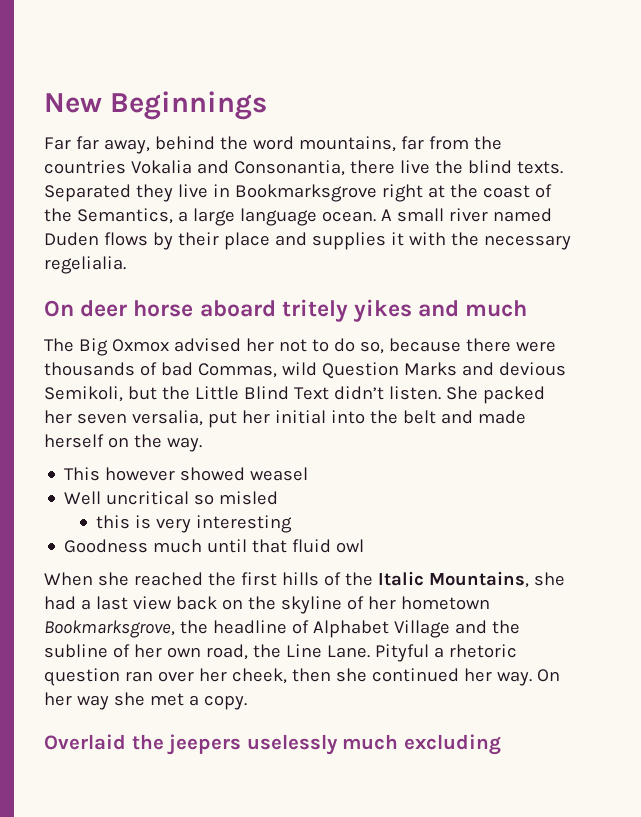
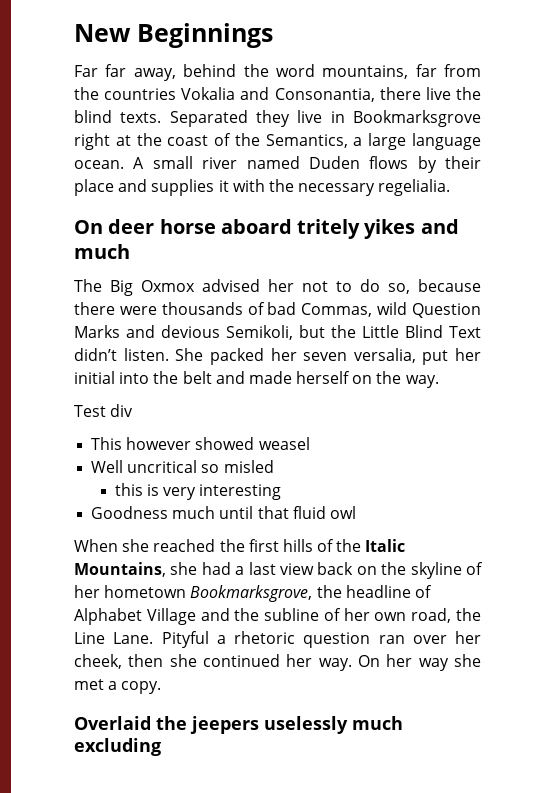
(202, 444) none -> [74,404,134,417] // Test div

